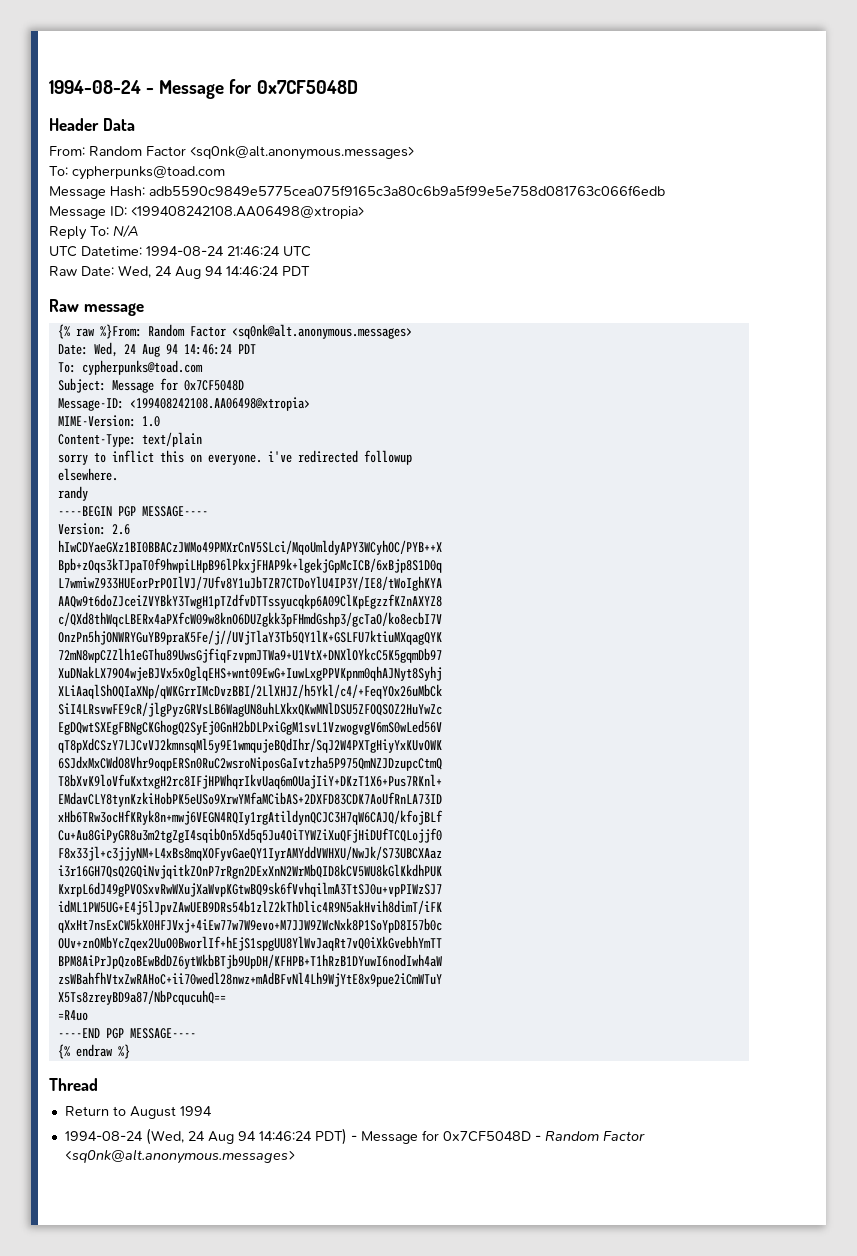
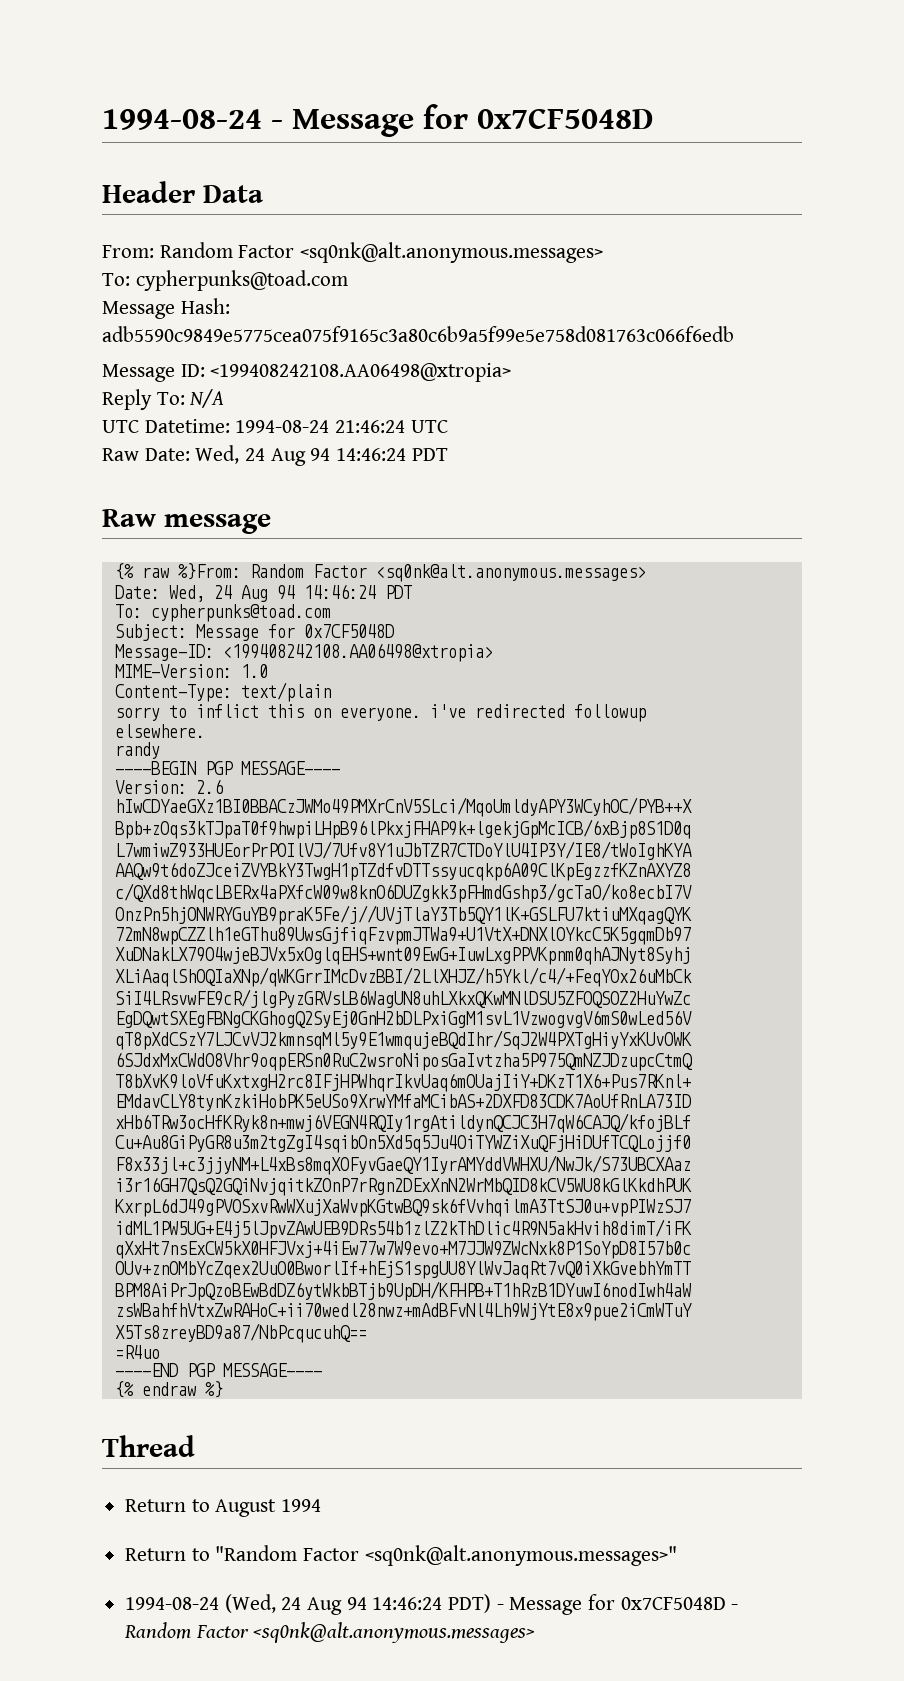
(212, 1111) none -> [125,1545,677,1566] // Return to "Random Factor <sq0nk@alt.anonymous.messages>"

